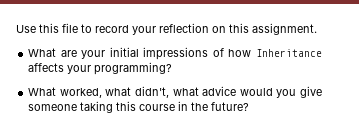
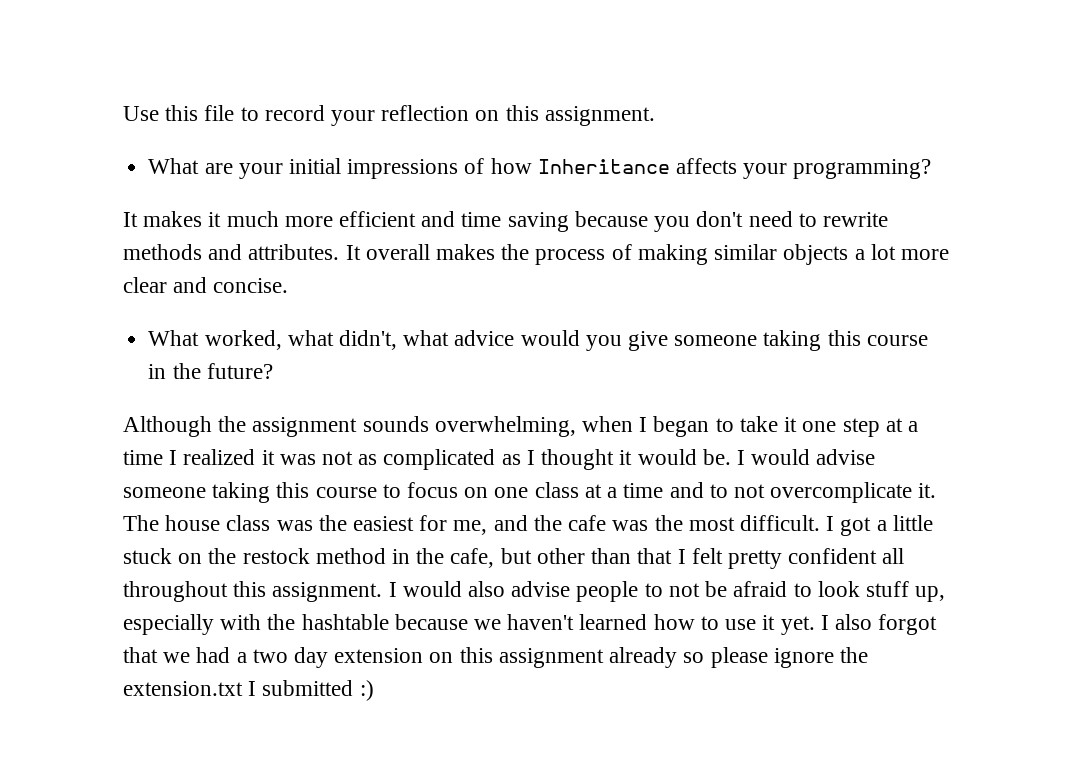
(173, 68) none -> [123,211,888,232] [123,244,949,265] [123,277,289,293] // It makes it much more efficient and time saving because you don't need to rewrite methods and attributes. It overall makes the process of making similar objects a lot more clear and concise.
(250, 106) none -> [123,416,918,437] [123,449,876,470] [123,482,937,503] [123,515,933,536] [123,548,905,569] [123,581,946,602] [123,614,938,635] [123,647,868,668] [123,680,374,701] // Although the assignment sounds overwhelming, when I began to take it one step at a time I realized it was not as complicated as I thought it would be. I would advise someone taking this course to focus on one class at a time and to not overcomplicate it. The house class was the easiest for me, and the cafe was the most difficult. I got a little stuck on the restock method in the cafe, but other than that I felt pretty confident all throughout this assignment. I would also advise people to not be afraid to look stuff up, especially with the hashtable because we haven't learned how to use it yet. I also forgot that we had a two day extension on this assignment already so please ignore the extension.txt I submitted :)

